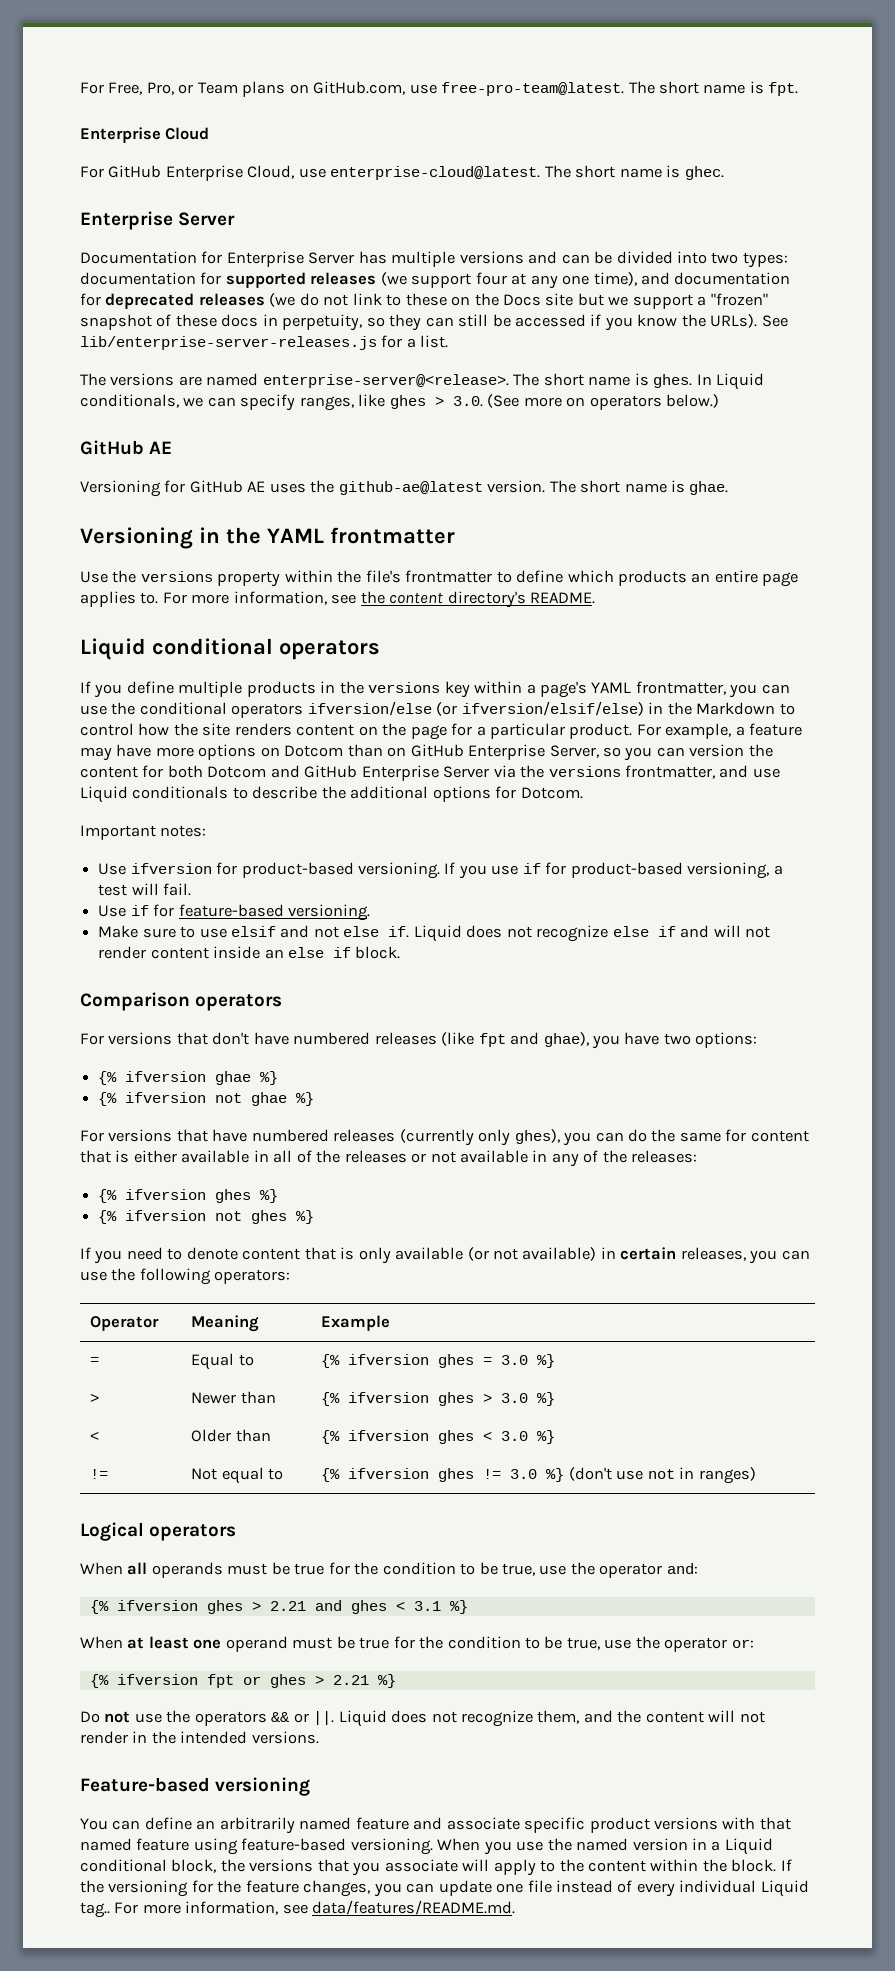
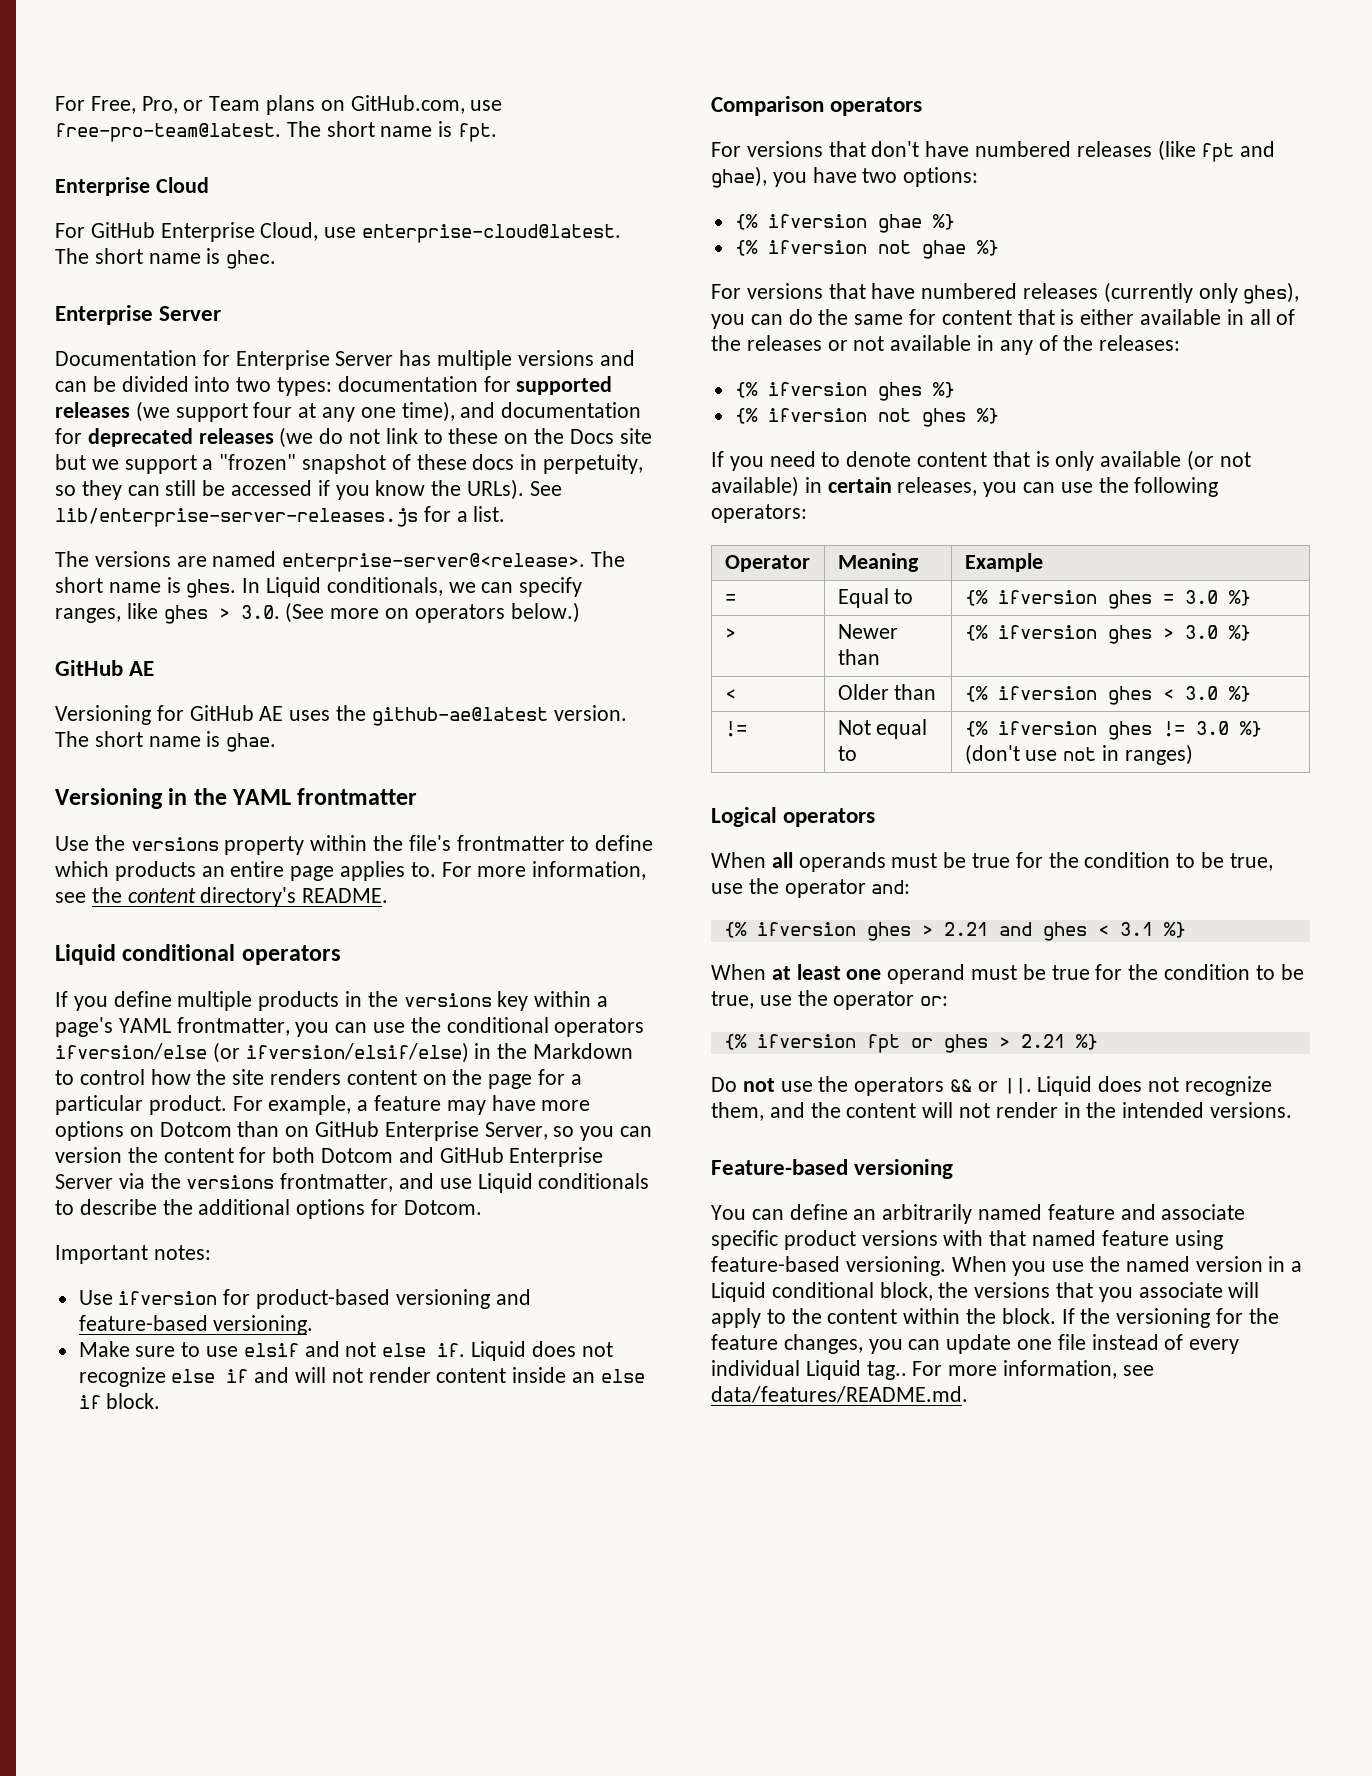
[357,862,783,879] [98,883,192,896] [98,904,175,917] versioning. If you use if for product-based versioning, a test will fail. // Use if for -> [395,1289,531,1309] versioning and

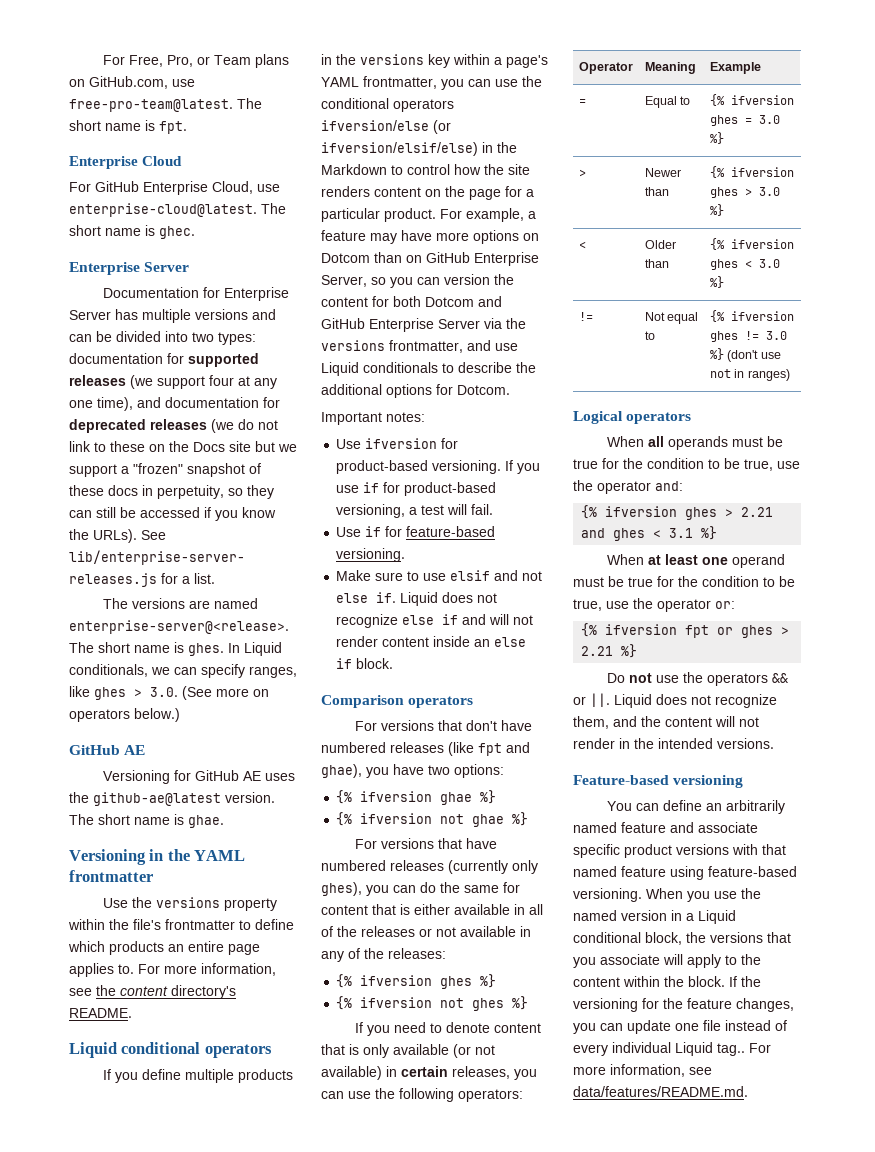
[395,1289,531,1309] versioning and -> [432,460,541,474] [336,482,497,496] [336,504,494,518] [336,526,403,537] versioning. If you use if for product-based versioning, a test will fail. // Use if for

